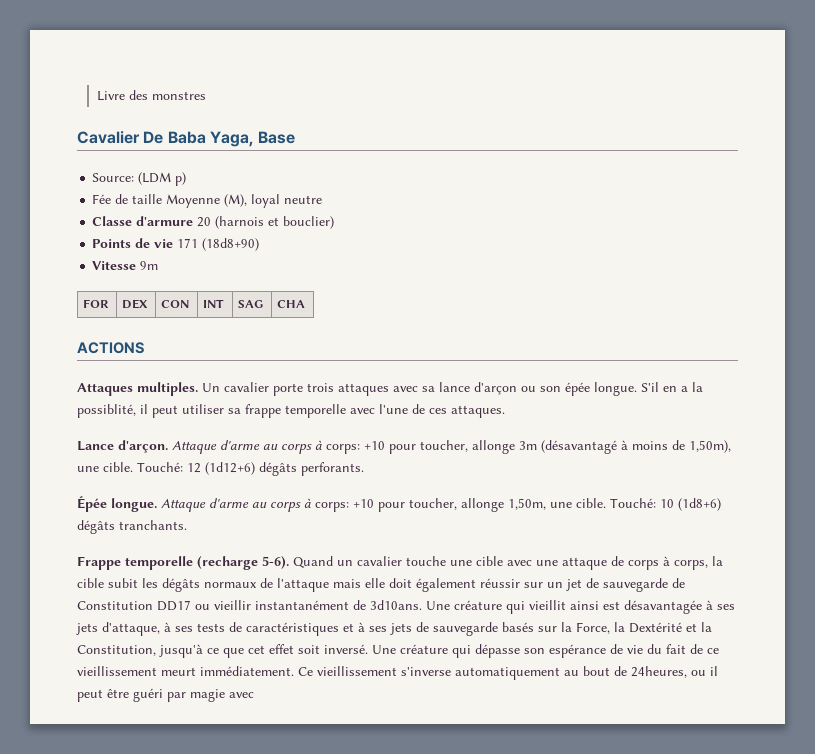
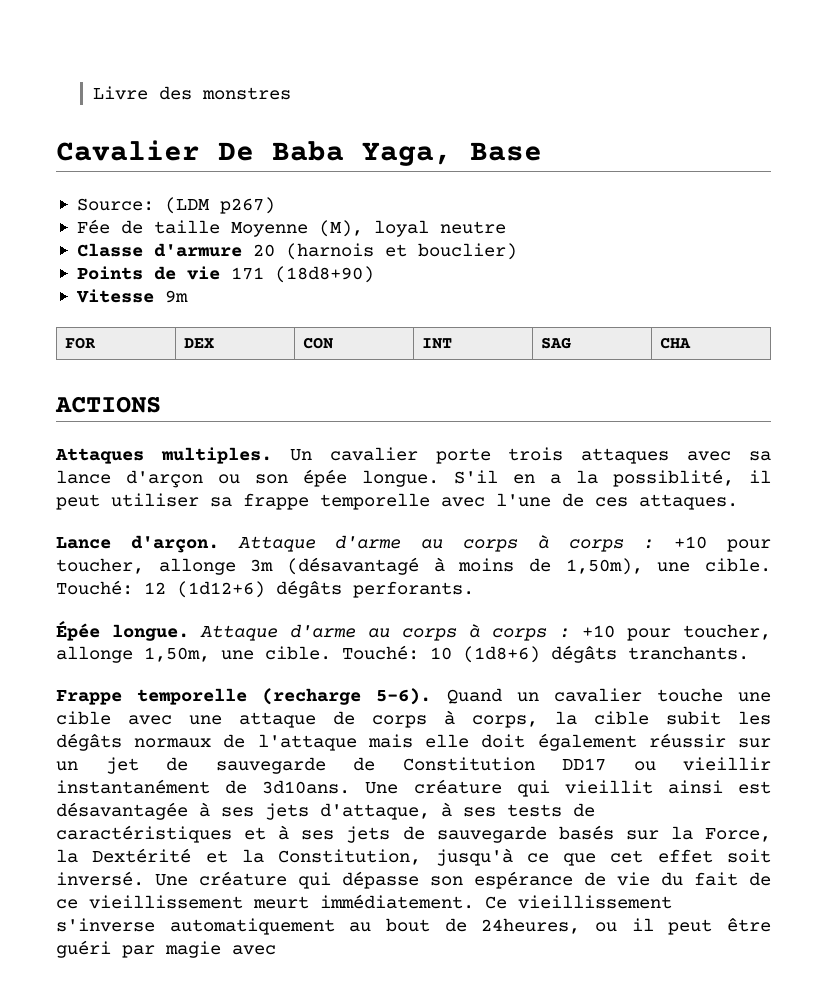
[175,172,187,186] p) -> [219,197,275,214] p267)
[326,444,360,454] corps: -> [568,539,655,552] corps :
[315,502,349,512] corps: -> [492,628,570,641] corps :

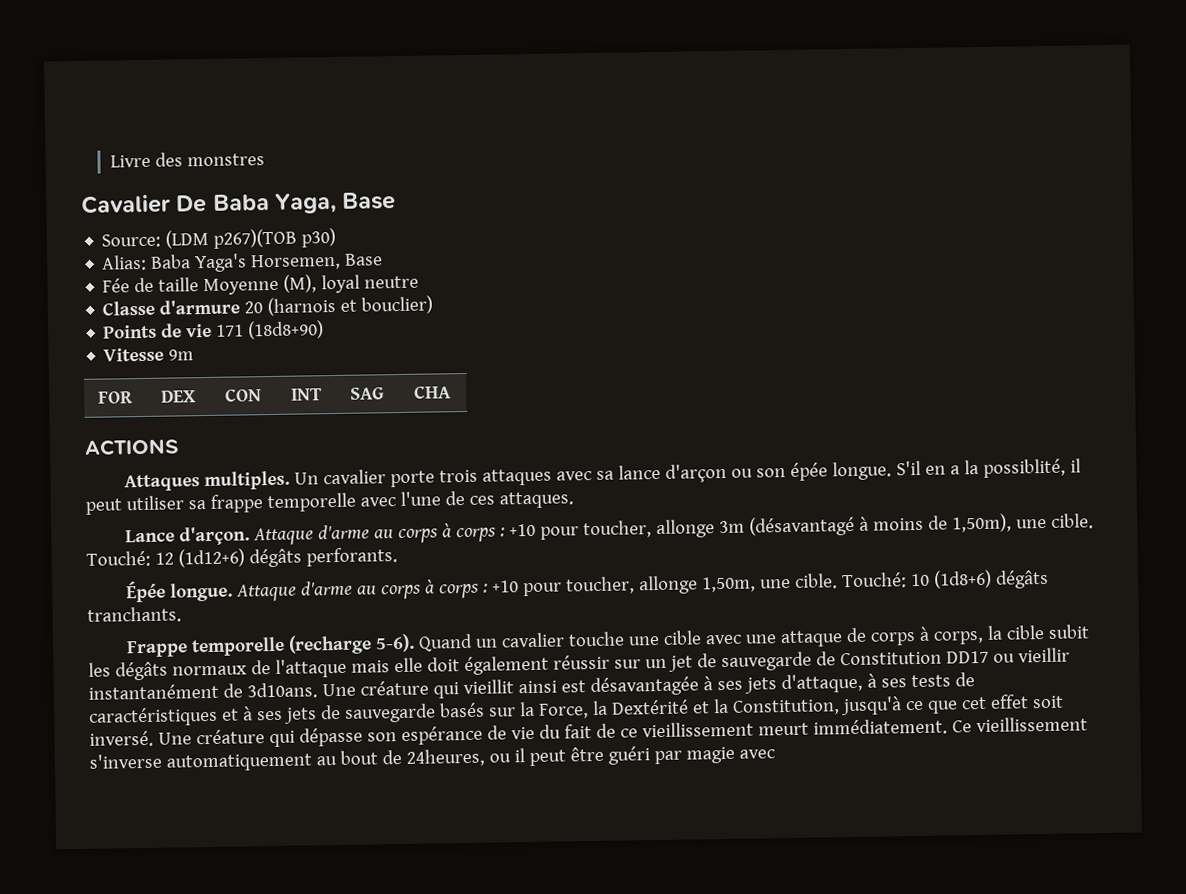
[219,197,275,214] p267) -> [213,227,337,249] [101,253,384,273] p267)(TOB p30) // Alias: Baba Yaga's Horsemen, Base

